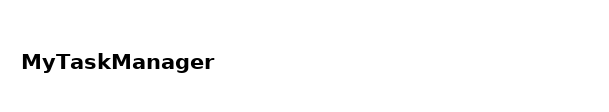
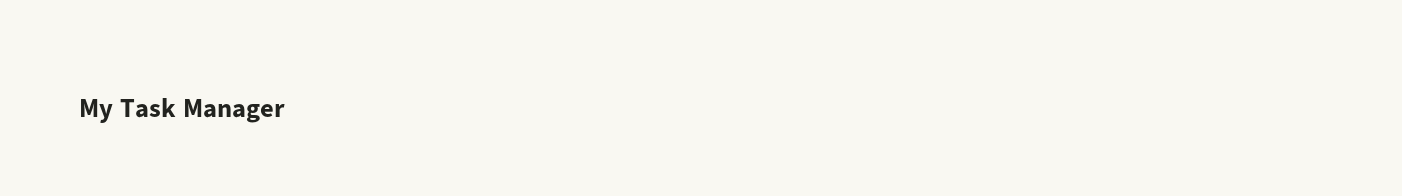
[21,53,215,73] MyTaskManager -> [79,98,286,123] My Task Manager

